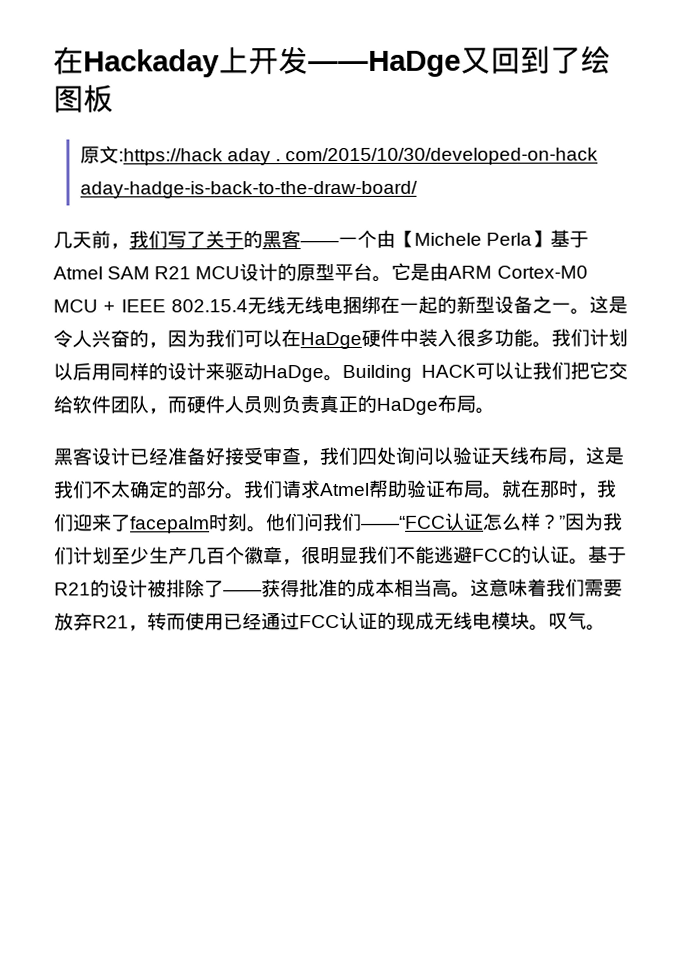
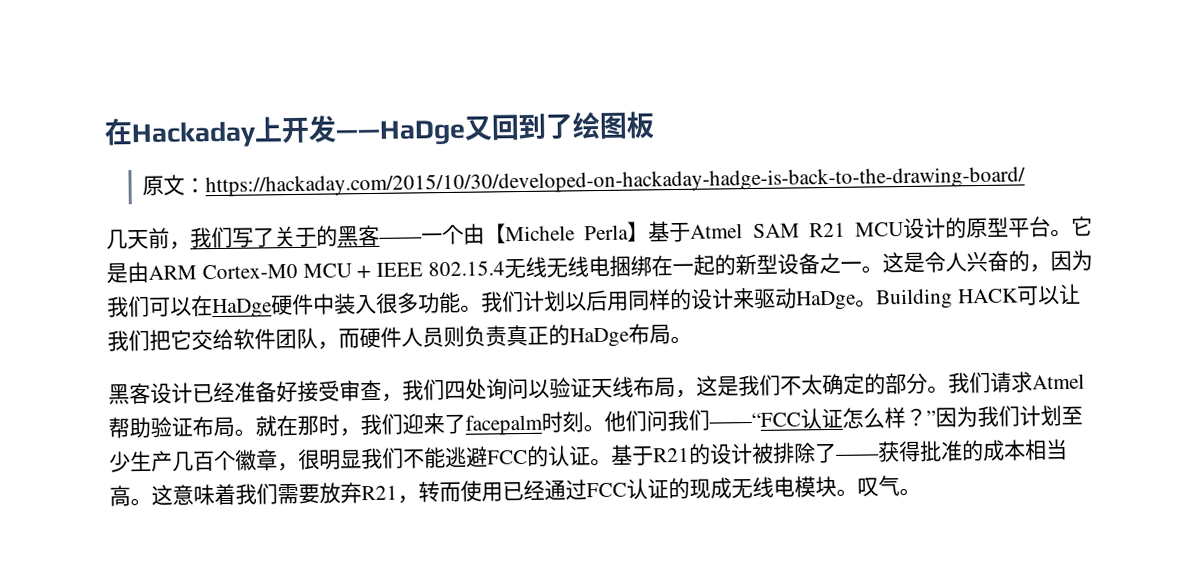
[117,147,599,166] [79,180,418,199] :https://hack aday . com/2015/10/30/developed-on-hack aday-hadge-is-back-to-the-draw-board/ -> [184,166,1027,198] ：https://hackaday.com/2015/10/30/developed-on-hackaday-hadge-is-back-to-the-drawing-board/

